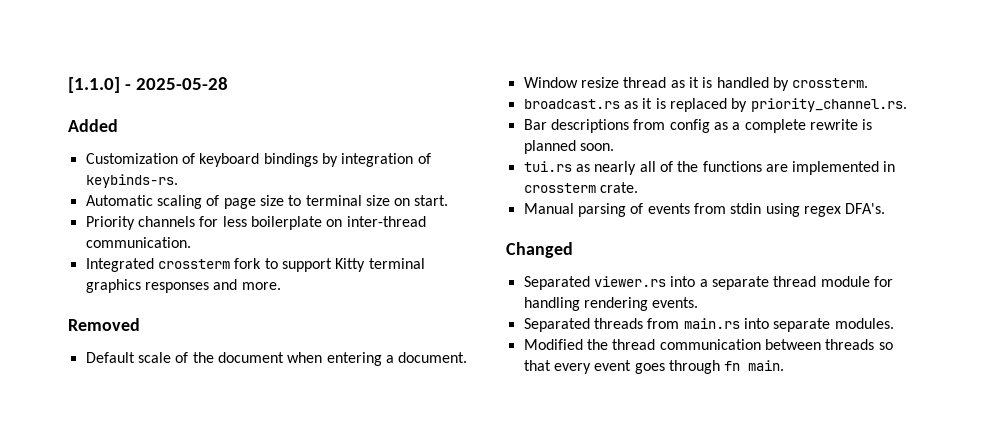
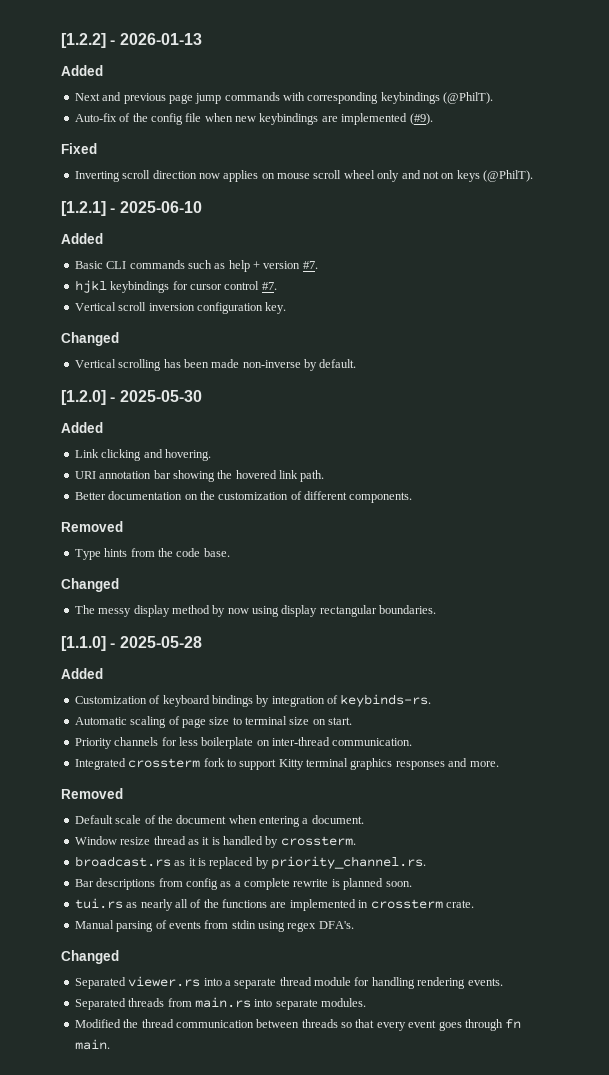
(68, 85) none -> [61,33,202,48] [61,65,103,76] [74,92,494,104] [74,113,433,125] [61,143,97,154] [74,170,533,182] [61,201,202,216] [61,233,103,244] [74,260,318,272] [74,280,277,293] [74,302,287,314] [61,332,119,346] [74,359,357,371] [61,390,202,405] [61,422,103,433] [74,449,211,461] [74,470,325,482] [74,491,413,503] [61,521,123,532] [74,548,230,560] [61,578,119,592] [74,605,437,617] [1.2.2] - 2026-01-13 // Added // Next and previous page jump commands with corresponding keybindings (@PhilT). // Auto-fix of the config file when new keybindings are implemented (#9). // Fixed // Inverting scroll direction now applies on mouse scroll wheel only and not on keys (@PhilT). // [1.2.1] - 2025-06-10 // Added // Basic CLI commands such as help + version #7. // hjkl keybindings for cursor control #7. // Vertical scroll inversion configuration key. // Changed // Vertical scrolling has been made non-inverse by default. // [1.2.0] - 2025-05-30 // Added // Link clicking and hovering. // URI annotation bar showing the hovered link path. // Better documentation on the customization of different components. // Removed // Type hints from the code base. // Changed // The messy display method by now using display rectangular boundaries. //

